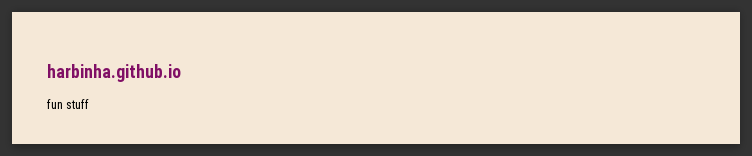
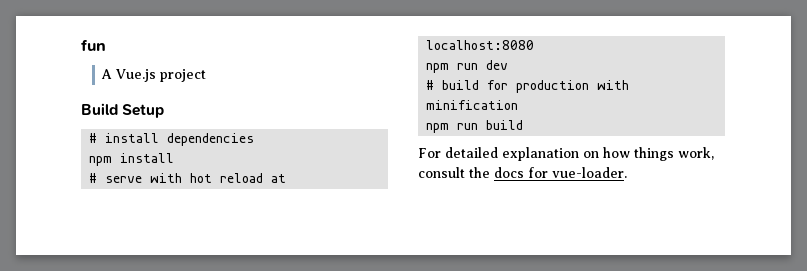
[47,64,181,82] [47,99,90,109] harbinha.github.io // fun stuff -> [81,39,106,51] [101,69,207,82] [81,103,165,118] [89,133,255,146] [89,153,175,166] [89,173,287,183] [426,40,535,50] [426,60,509,73] [426,80,630,93] [426,100,519,110] [426,120,524,133] [418,147,714,161] [418,167,627,178] fun // A Vue.js project // Build Setup // # install dependencies // npm install // # serve with hot reload at localhost:8080 // npm run dev // # build for production with minification // npm run build // For detailed explanation on how things work, consult the docs for vue-loader.

